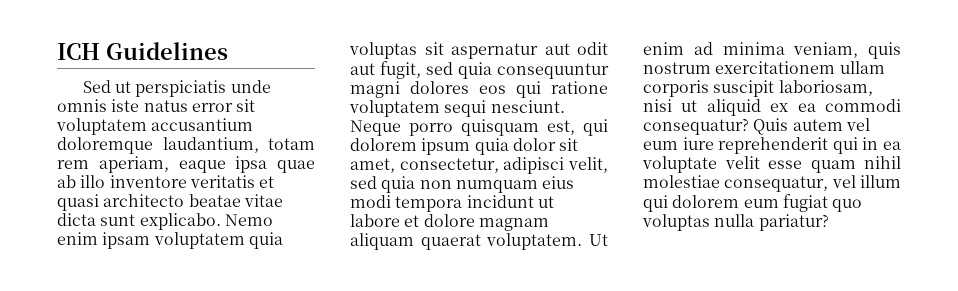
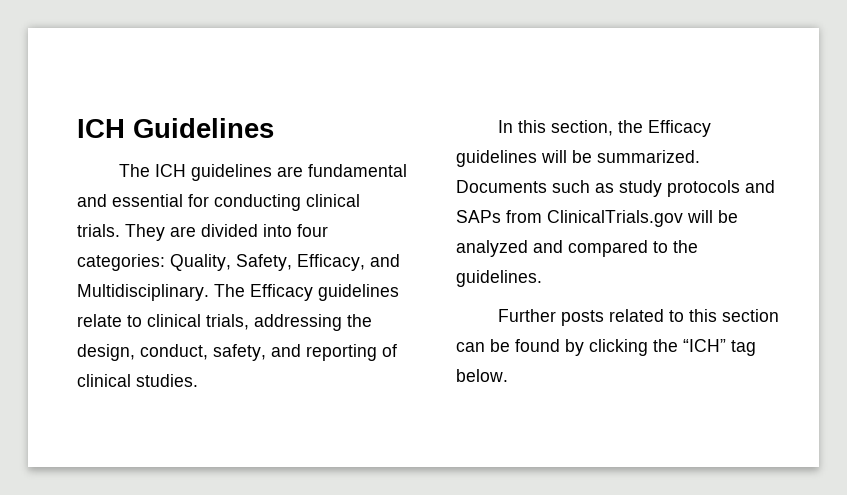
[82,80,271,97] [57,99,256,112] [56,118,254,135] [57,137,315,154] [57,156,315,173] [57,175,275,188] [57,194,283,211] [57,213,273,230] [57,232,283,249] [349,42,608,59] [350,61,609,79] [350,81,608,98] [349,100,565,117] [350,119,608,136] [350,138,579,155] [350,157,608,174] [350,176,575,193] [350,195,554,212] [350,214,549,231] [350,233,608,250] [643,42,901,59] [643,61,885,74] [643,80,873,97] [643,99,901,116] [643,118,870,135] [643,137,901,154] [642,156,901,173] [643,175,901,192] [643,194,863,212] [642,214,829,231] Sed ut perspiciatis unde omnis iste natus error sit voluptatem accusantium doloremque laudantium, totam rem aperiam, eaque ipsa quae ab illo inventore veritatis et quasi architecto beatae vitae dicta sunt explicabo. Nemo enim ipsam voluptatem quia voluptas sit aspernatur aut odit aut fugit, sed quia consequuntur magni dolores eos qui ratione voluptatem sequi nesciunt. Neque porro quisquam est, qui dolorem ipsum quia dolor sit amet, consectetur, adipisci velit, sed quia non numquam eius modi tempora incidunt ut labore et dolore magnam aliquam quaerat voluptatem. Ut enim ad minima veniam, quis nostrum exercitationem ullam corporis suscipit laboriosam, nisi ut aliquid ex ea commodi consequatur? Quis autem vel eum iure reprehenderit qui in ea voluptate velit esse quam nihil molestiae consequatur, vel illum qui dolorem eum fugiat quo voluptas nulla pariatur? -> [118,164,407,181] [77,194,360,211] [77,224,328,241] [77,254,400,271] [77,284,399,301] [77,314,372,331] [77,344,397,361] [77,374,198,387] [497,120,711,137] [456,150,700,167] [456,180,775,197] [456,210,738,227] [456,240,698,257] [456,270,542,287] [497,309,779,326] [456,339,756,356] [456,369,508,382] The ICH guidelines are fundamental and essential for conducting clinical trials. They are divided into four categories: Quality, Safety, Efficacy, and Multidisciplinary. The Efficacy guidelines relate to clinical trials, addressing the design, conduct, safety, and reporting of clinical studies. // In this section, the Efficacy guidelines will be summarized. Documents such as study protocols and SAPs from ClinicalTrials.gov will be analyzed and compared to the guidelines. // Further posts related to this section can be found by clicking the “ICH” tag below.

